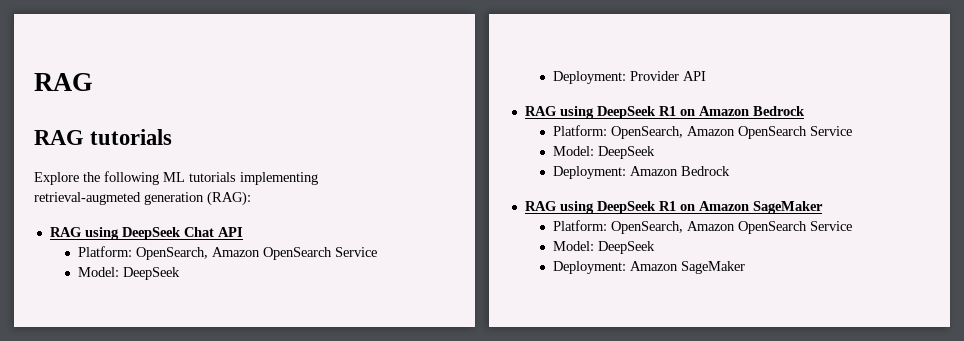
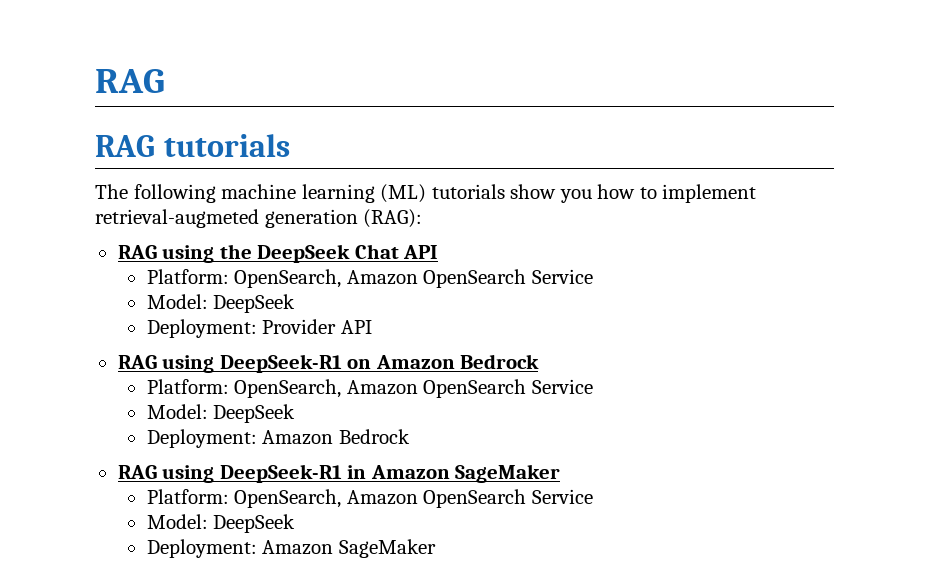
[34,171,318,185] Explore the following ML tutorials implementing -> [95,184,757,203] The following machine learning (ML) tutorials show you how to implement
(119, 233) none -> [219,244,252,259] the
[596,106,676,119] DeepSeek R1 -> [219,354,342,373] DeepSeek-R1
[596,201,695,214] DeepSeek R1 on -> [219,464,367,483] DeepSeek-R1 in

